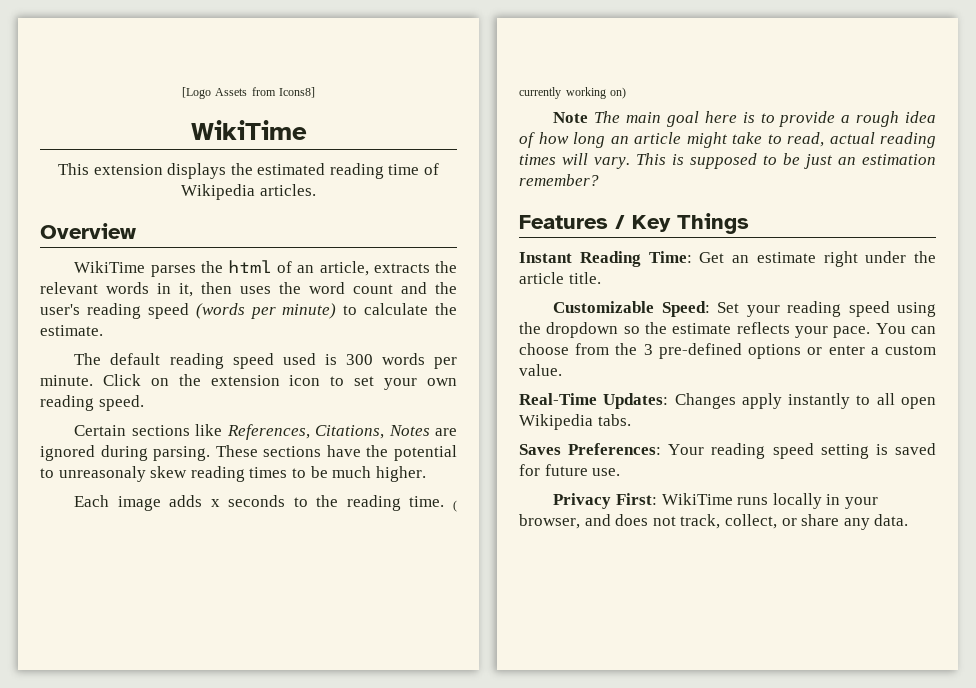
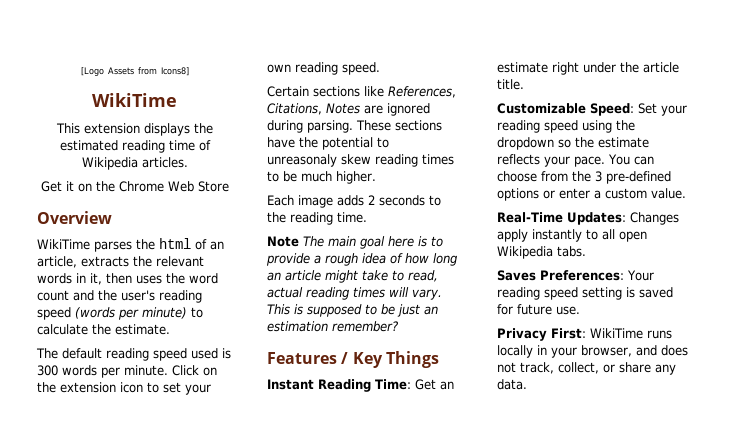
(316, 190) none -> [40,181,229,192] // Get it on the Chrome Web Store
[210,499,220,507] x -> [368,195,375,205] 2
[453,500,458,512] [519,87,627,99] ( currently working on) -> (367, 217) none

